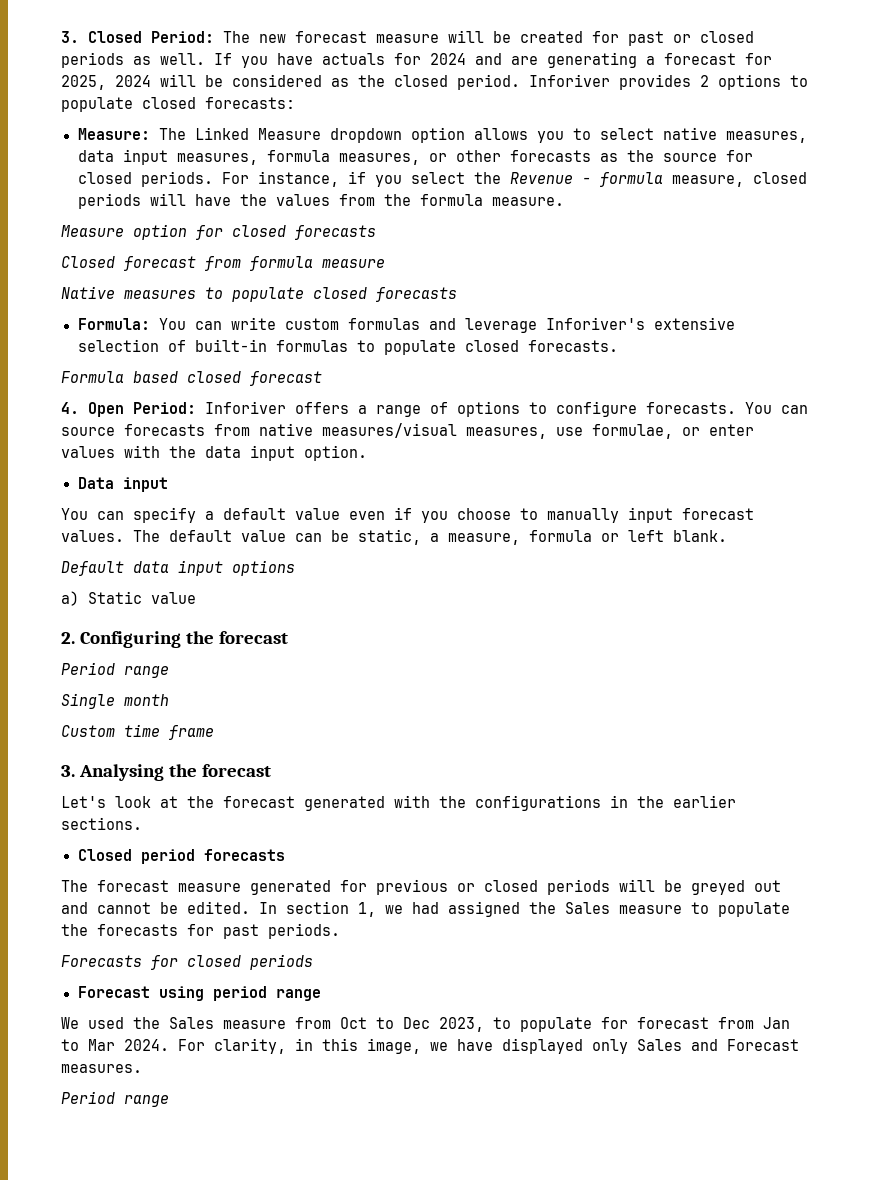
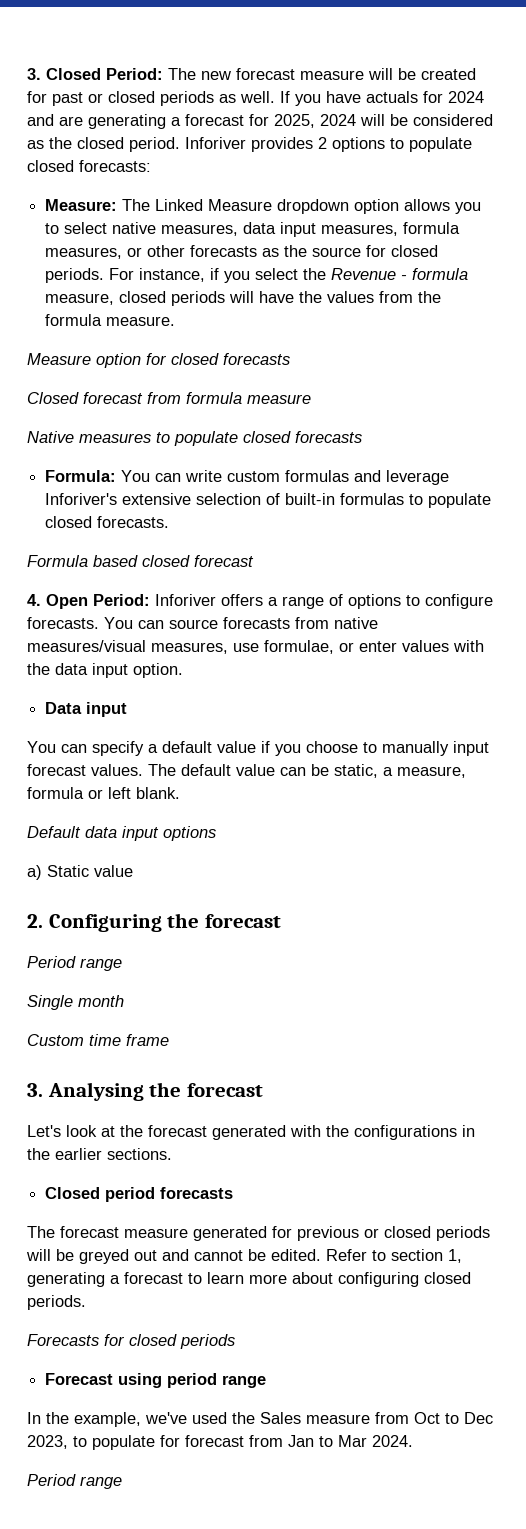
[349,511,385,520] even -> (256, 747) none
[259,901,790,917] [61,924,259,939] In section 1, we had assigned the Sales measure to populate the forecasts for past -> [326,1249,462,1263] [27,1272,471,1287] Refer to section 1, generating a forecast to learn more about configuring closed
[61,1017,79,1029] We -> [27,1412,187,1427] In the example, we've
[178,1038,799,1054] [61,1064,142,1073] For clarity, in this image, we have displayed only Sales and Forecast measures. -> (413, 1441) none

